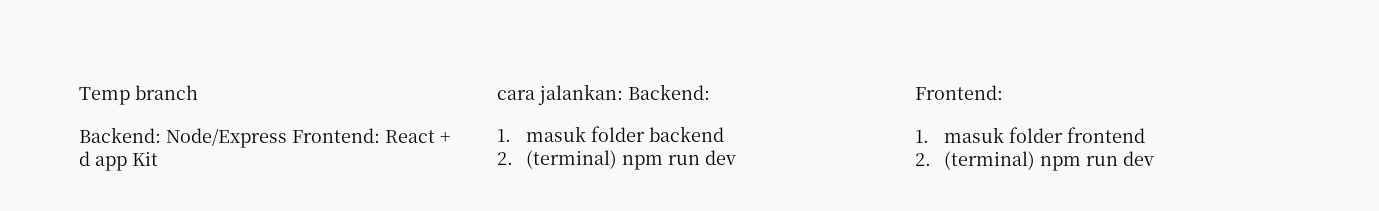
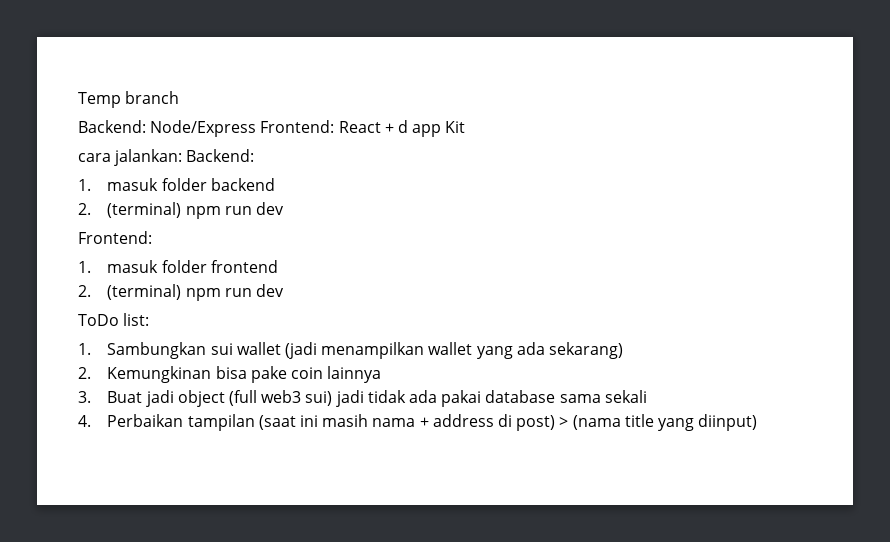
(1154, 158) none -> [78,313,150,326] [78,342,623,359] [78,366,382,383] [78,390,647,407] [78,414,758,431] // ToDo list: // 1. Sambungkan sui wallet (jadi menampilkan wallet yang ada sekarang) // 2. Kemungkinan bisa pake coin lainnya // 3. Buat jadi object (full web3 sui) jadi tidak ada pakai database sama sekali // 4. Perbaikan tampilan (saat ini masih nama + address di post) > (nama title yang diinput)

